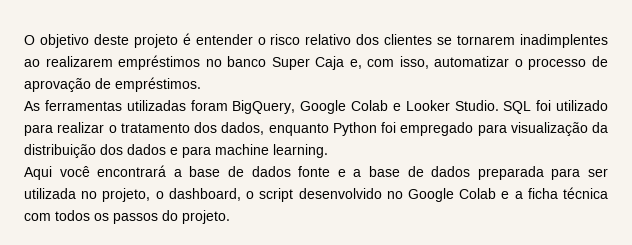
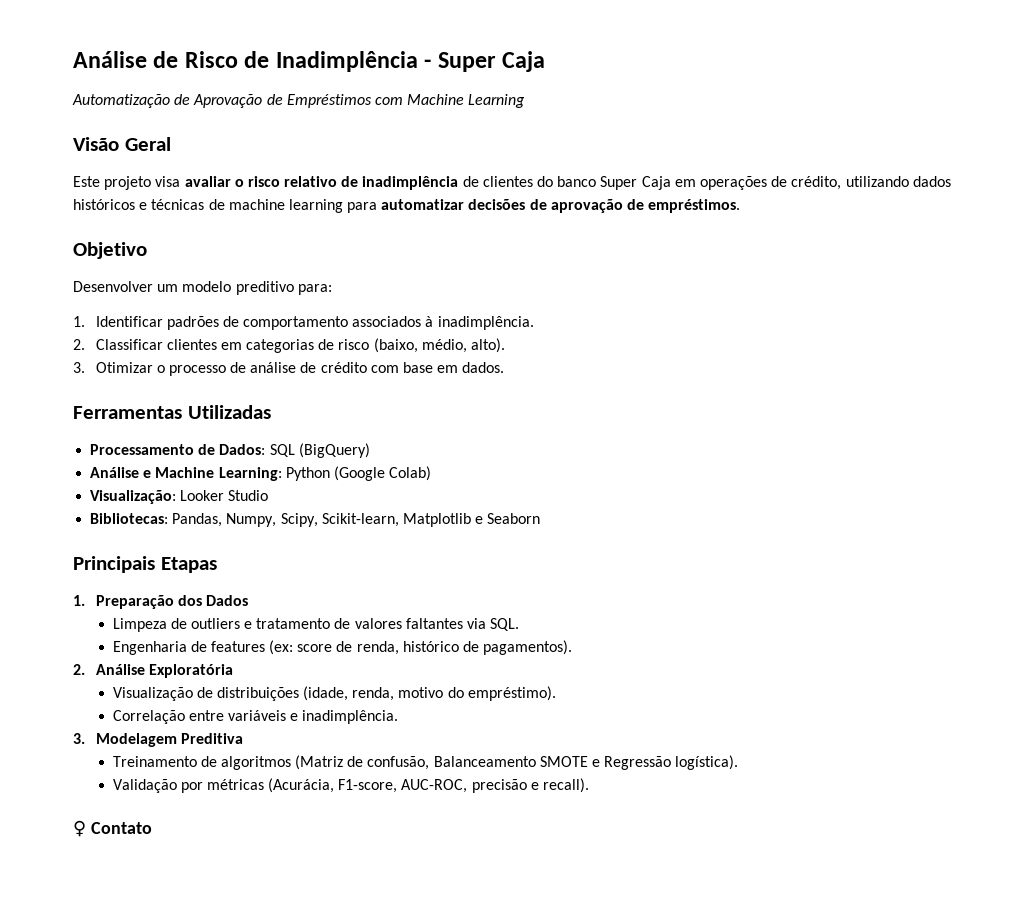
[24,33,608,48] [24,55,609,70] [24,77,201,92] [24,100,608,114] [24,122,608,136] [24,144,328,158] [24,165,609,180] [24,187,609,202] [24,210,230,224] O objetivo deste projeto é entender o risco relativo dos clientes se tornarem inadimplentes ao realizarem empréstimos no banco Super Caja e, com isso, automatizar o processo de aprovação de empréstimos. // As ferramentas utilizadas foram BigQuery, Google Colab e Looker Studio. SQL foi utilizado para realizar o tratamento dos dados, enquanto Python foi empregado para visualização da distribuição dos dados e para machine learning. // Aqui você encontrará a base de dados fonte e a base de dados preparada para ser utilizada no projeto, o dashboard, o script desenvolvido no Google Colab e a ficha técnica com todos os passos do projeto. -> [73,51,546,72] [72,94,526,108] [73,137,171,151] [73,176,951,190] [73,199,741,213] [73,242,147,259] [73,281,332,295] [73,316,534,330] [73,338,505,353] [73,362,505,376] [73,405,271,419] [90,443,370,458] [90,466,432,481] [90,490,269,504] [90,513,541,527] [73,556,217,573] [73,595,248,609] [112,618,520,632] [112,640,573,655] [73,664,233,678] [112,686,556,701] [112,710,399,724] [73,733,243,747] [112,755,739,770] [112,778,590,793] [73,820,152,837] Análise de Risco de Inadimplência - Super Caja // Automatização de Aprovação de Empréstimos com Machine Learning // Visão Geral // Este projeto visa avaliar o risco relativo de inadimplência de clientes do banco Super Caja em operações de crédito, utilizando dados históricos e técnicas de machine learning para automatizar decisões de aprovação de empréstimos. // Objetivo // Desenvolver um modelo preditivo para: // 1. Identificar padrões de comportamento associados à inadimplência. // 2. Classificar clientes em categorias de risco (baixo, médio, alto). // 3. Otimizar o processo de análise de crédito com base em dados. // Ferramentas Utilizadas // Processamento de Dados: SQL (BigQuery) // Análise e Machine Learning: Python (Google Colab) // Visualização: Looker Studio // Bibliotecas: Pandas, Numpy, Scipy, Scikit-learn, Matplotlib e Seaborn // Principais Etapas // 1. Preparação dos Dados // Limpeza de outliers e tratamento de valores faltantes via SQL. // Engenharia de features (ex: score de renda, histórico de pagamentos). // 2. Análise Exploratória // Visualização de distribuições (idade, renda, motivo do empréstimo). // Correlação entre variáveis e inadimplência. // 3. Modelagem Preditiva // Treinamento de algoritmos (Matriz de confusão, Balanceamento SMOTE e Regressão logística). // Validação por métricas (Acurácia, F1-score, AUC-ROC, precisão e recall). // ♀ Contato

